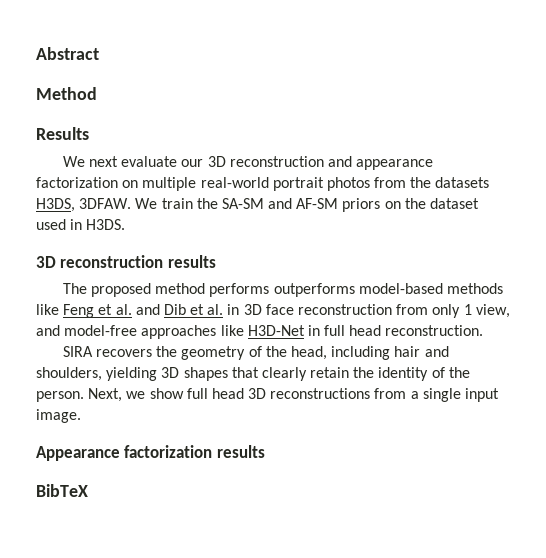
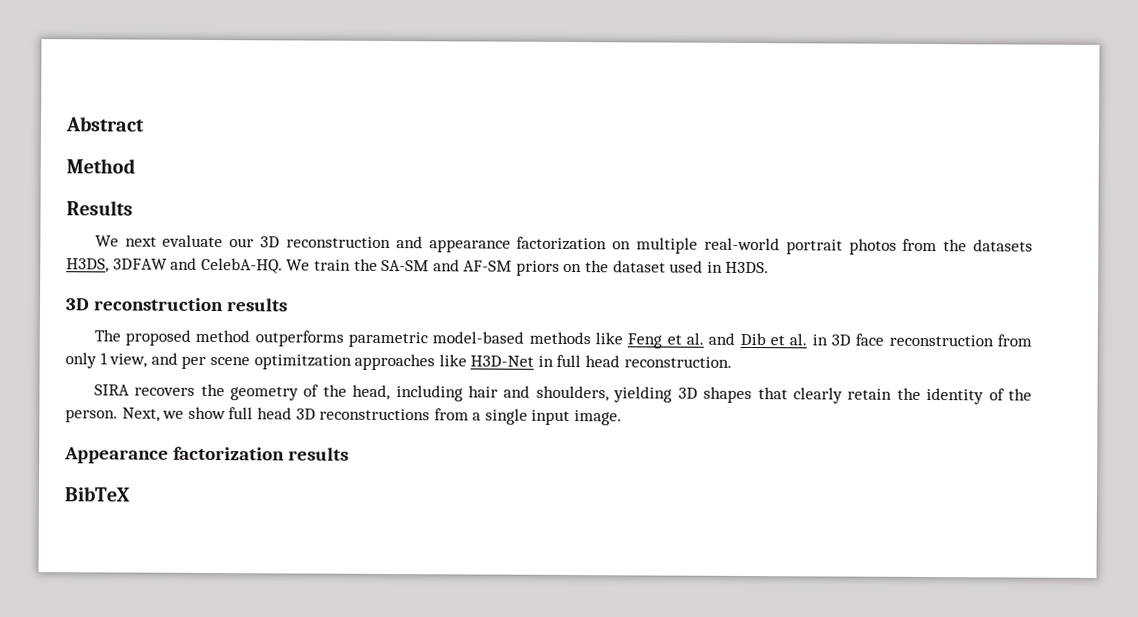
[79,198,132,209] 3DFAW. -> [112,257,283,274] 3DFAW and CelebA-HQ.
[209,283,355,297] performs outperforms -> [254,330,429,348] outperforms parametric
[64,325,138,336] model-free -> [181,354,352,370] per scene optimitzation

